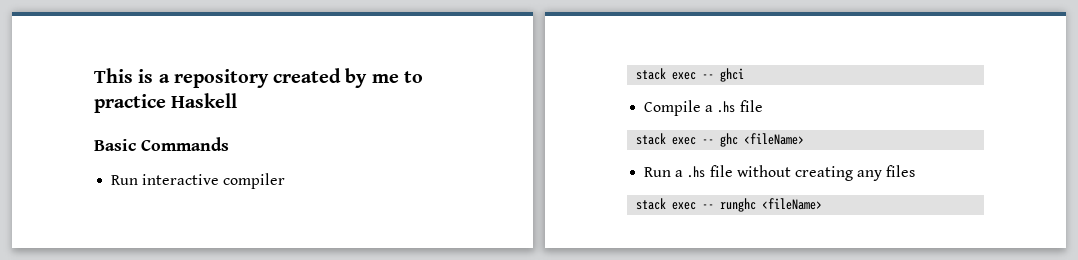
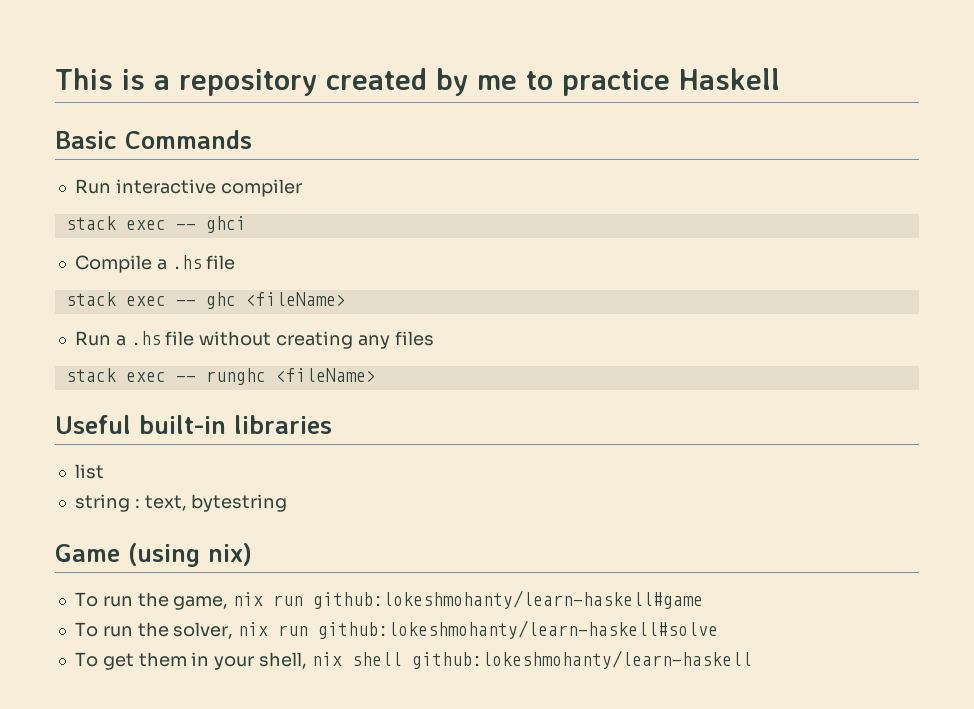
(823, 204) none -> [55,415,332,434] [74,464,104,479] [74,494,288,512] [55,543,252,567] [74,590,704,610] [74,620,719,639] [74,650,752,670] // Useful built-in libraries // list // string : text, bytestring // Game (using nix) // To run the game, nix run github:lokeshmohanty/learn-haskell#game // To run the solver, nix run github:lokeshmohanty/learn-haskell#solve // To get them in your shell, nix shell github:lokeshmohanty/learn-haskell

